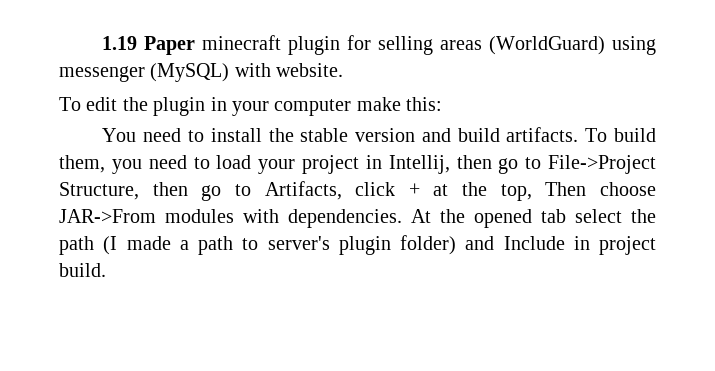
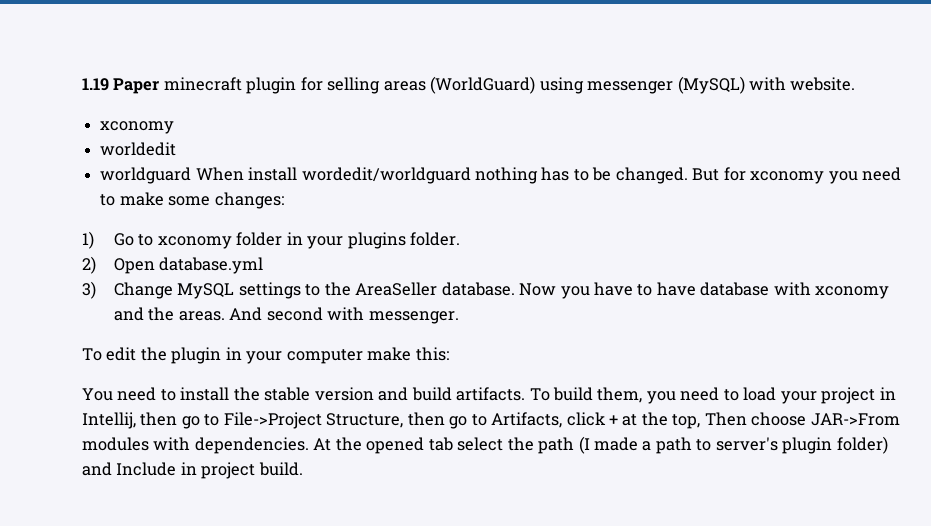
(344, 70) none -> [100,121,175,134] [100,142,177,156] [100,167,902,184] [100,192,284,209] [82,231,461,249] [82,256,264,274] [82,281,890,299] [113,307,459,324] // xconomy // worldedit // worldguard When install wordedit/worldguard nothing has to be changed. But for xconomy you need to make some changes: // 1) Go to xconomy folder in your plugins folder. // 2) Open database.yml // 3) Change MySQL settings to the AreaSeller database. Now you have to have database with xconomy and the areas. And second with messenger.

